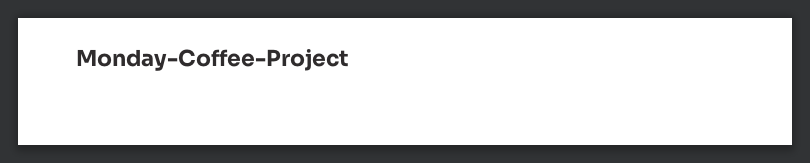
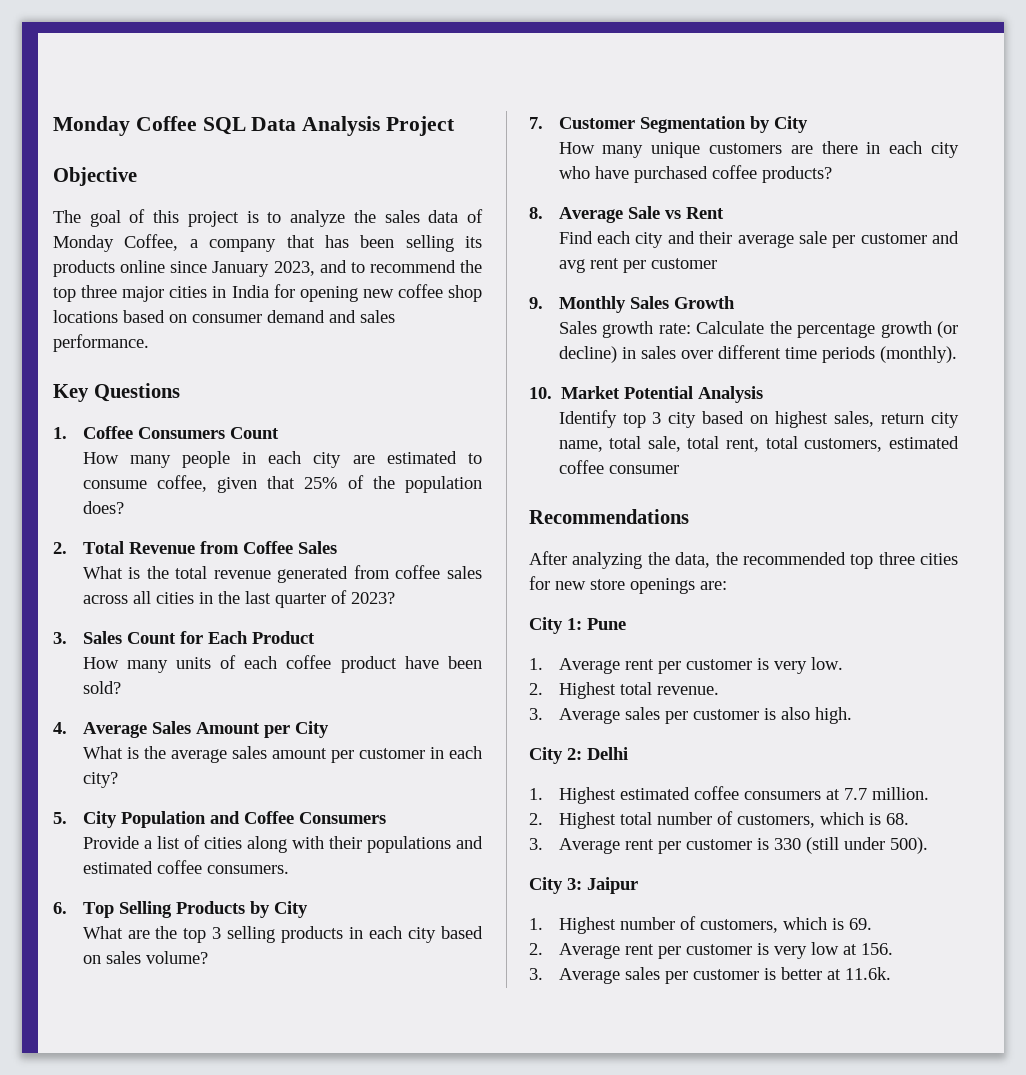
[76,49,349,71] Monday-Coffee-Project -> [53,116,456,136] [53,167,137,186] [53,209,483,227] [53,234,482,252] [53,260,482,277] [53,284,482,302] [53,310,395,323] [53,334,149,352] [53,383,180,402] [53,426,279,439] [82,451,483,468] [82,475,482,493] [82,501,124,514] [53,541,337,554] [82,565,482,583] [82,590,395,608] [53,631,315,644] [82,655,482,673] [82,681,121,694] [53,721,329,738] [82,746,482,763] [82,772,118,788] [53,811,386,828] [82,835,483,853] [82,860,289,874] [53,901,308,918] [82,926,483,943] [82,951,208,964] [529,116,808,133] [558,141,959,158] [558,165,832,183] [529,206,724,223] [558,231,959,248] [558,258,717,273] [529,296,735,313] [558,321,958,338] [558,345,957,363] [529,386,764,403] [558,410,959,428] [558,436,959,452] [558,460,679,474] [529,509,689,524] [529,551,958,569] [529,576,727,594] [529,617,626,634] [529,657,843,674] [529,682,719,699] [529,707,852,724] [529,747,628,764] [529,786,929,804] [529,811,909,829] [529,837,928,854] [529,877,638,894] [529,916,872,934] [529,942,893,959] [529,967,891,984] Monday Coffee SQL Data Analysis Project // Objective // The goal of this project is to analyze the sales data of Monday Coffee, a company that has been selling its products online since January 2023, and to recommend the top three major cities in India for opening new coffee shop locations based on consumer demand and sales performance. // Key Questions // 1. Coffee Consumers Count // How many people in each city are estimated to consume coffee, given that 25% of the population does? // 2. Total Revenue from Coffee Sales // What is the total revenue generated from coffee sales across all cities in the last quarter of 2023? // 3. Sales Count for Each Product // How many units of each coffee product have been sold? // 4. Average Sales Amount per City // What is the average sales amount per customer in each city? // 5. City Population and Coffee Consumers // Provide a list of cities along with their populations and estimated coffee consumers. // 6. Top Selling Products by City // What are the top 3 selling products in each city based on sales volume? // 7. Customer Segmentation by City // How many unique customers are there in each city who have purchased coffee products? // 8. Average Sale vs Rent // Find each city and their average sale per customer and avg rent per customer // 9. Monthly Sales Growth // Sales growth rate: Calculate the percentage growth (or decline) in sales over different time periods (monthly). // 10. Market Potential Analysis // Identify top 3 city based on highest sales, return city name, total sale, total rent, total customers, estimated coffee consumer // Recommendations // After analyzing the data, the recommended top three cities for new store openings are: // City 1: Pune // 1. Average rent per customer is very low. // 2. Highest total revenue. // 3. Average sales per customer is also high. // City 2: Delhi // 1. Highest estimated coffee consumers at 7.7 million. // 2. Highest total number of customers, which is 68. // 3. Average rent per customer is 330 (still under 500). // City 3: Jaipur // 1. Highest number of customers, which is 69. // 2. Average rent per customer is very low at 156. // 3. Average sales per customer is better at 11.6k.

